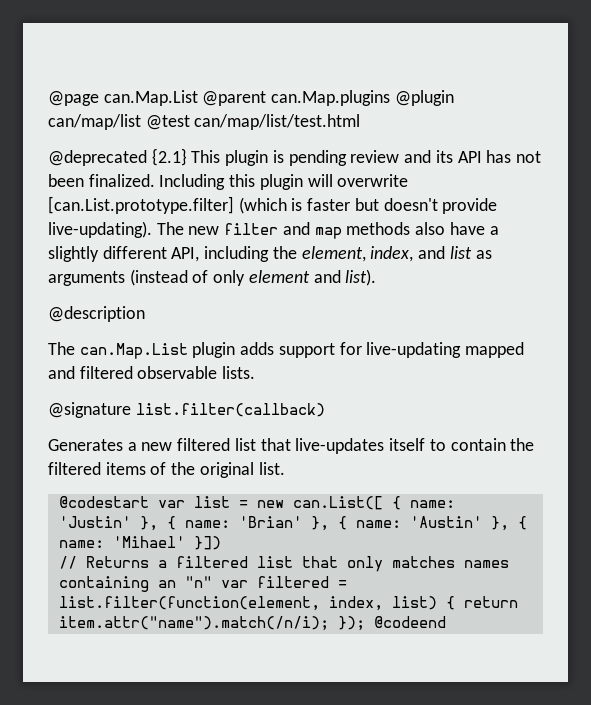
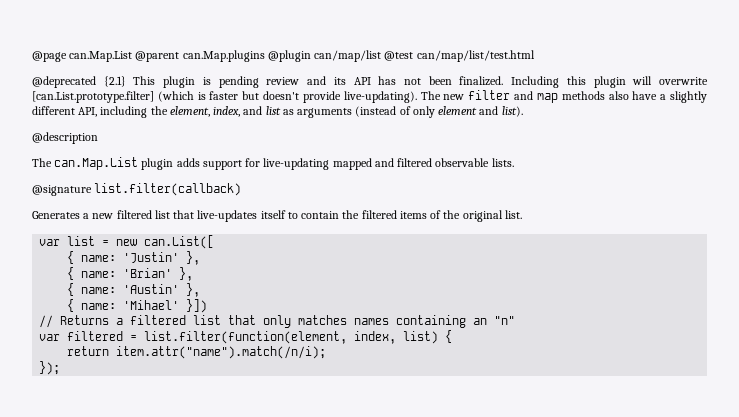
[58,496,149,508] @codestart -> (522, 214) none
(383, 503) none -> (215, 242) //
(158, 523) none -> (201, 258) //
(329, 523) none -> (194, 274) //
(509, 523) none -> (201, 290) //
(212, 582) none -> (516, 320) //
(455, 603) none -> (453, 336) //
[337,616,446,631] }); @codeend -> [39,361,61,375] // });

